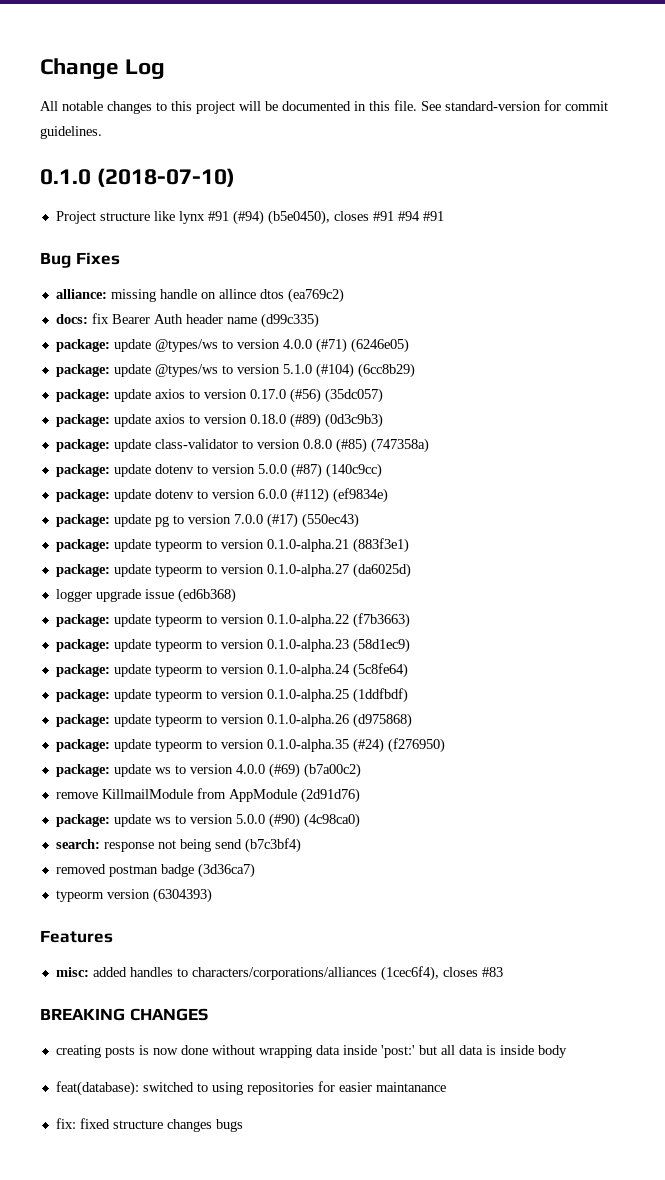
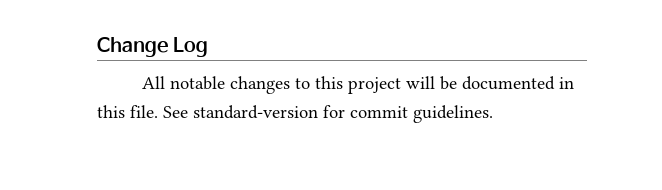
[40,168,236,187] [55,210,444,225] [40,252,120,268] [55,288,344,303] [55,313,319,328] [55,338,409,353] [55,363,415,378] [55,388,383,403] [55,413,383,428] [55,438,429,453] [55,463,382,478] [55,488,388,503] [55,513,359,528] [55,538,409,553] [55,563,411,578] [55,588,236,603] [55,613,410,628] [55,638,410,653] [55,663,408,678] [55,688,408,703] [55,713,412,728] [55,738,445,753] [55,763,361,778] [55,788,360,803] [55,813,360,828] [55,838,301,853] [55,863,255,878] [55,888,212,903] [40,930,113,943] [55,966,503,981] [40,1008,208,1021] [55,1045,567,1058] [55,1081,446,1096] [55,1118,243,1132] // 0.1.0 (2018-07-10) // Project structure like lynx #91 (#94) (b5e0450), closes #91 #94 #91 // Bug Fixes // alliance: missing handle on allince dtos (ea769c2) // docs: fix Bearer Auth header name (d99c335) // package: update @types/ws to version 4.0.0 (#71) (6246e05) // package: update @types/ws to version 5.1.0 (#104) (6cc8b29) // package: update axios to version 0.17.0 (#56) (35dc057) // package: update axios to version 0.18.0 (#89) (0d3c9b3) // package: update class-validator to version 0.8.0 (#85) (747358a) // package: update dotenv to version 5.0.0 (#87) (140c9cc) // package: update dotenv to version 6.0.0 (#112) (ef9834e) // package: update pg to version 7.0.0 (#17) (550ec43) // package: update typeorm to version 0.1.0-alpha.21 (883f3e1) // package: update typeorm to version 0.1.0-alpha.27 (da6025d) // logger upgrade issue (ed6b368) // package: update typeorm to version 0.1.0-alpha.22 (f7b3663) // package: update typeorm to version 0.1.0-alpha.23 (58d1ec9) // package: update typeorm to version 0.1.0-alpha.24 (5c8fe64) // package: update typeorm to version 0.1.0-alpha.25 (1ddfbdf) // package: update typeorm to version 0.1.0-alpha.26 (d975868) // package: update typeorm to version 0.1.0-alpha.35 (#24) (f276950) // package: update ws to version 4.0.0 (#69) (b7a00c2) // remove KillmailModule from AppModule (2d91d76) // package: update ws to version 5.0.0 (#90) (4c98ca0) // search: response not being send (b7c3bf4) // removed postman badge (3d36ca7) // typeorm version (6304393) // Features // misc: added handles to characters/corporations/alliances (1cec6f4), closes #83 // BREAKING CHANGES // creating posts is now done without wrapping data inside 'post:' but all data is inside body // feat(database): switched to using repositories for easier maintanance // fix: fixed structure changes bugs -> (493, 114) none

